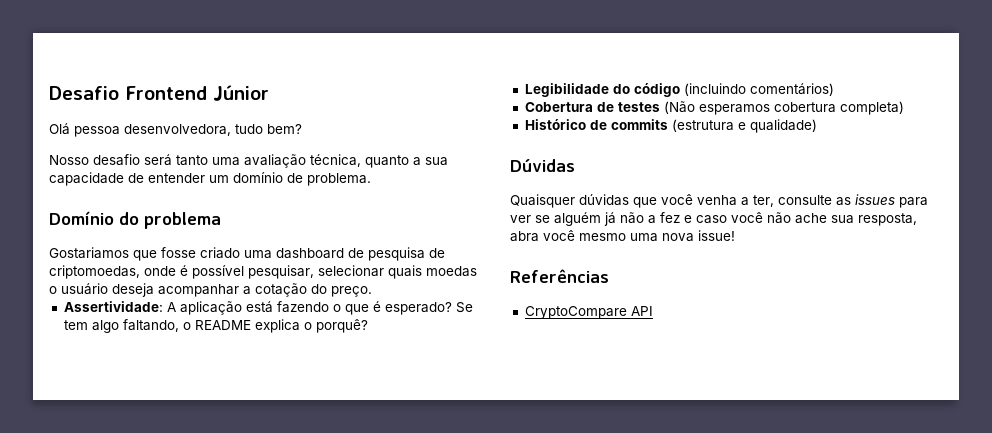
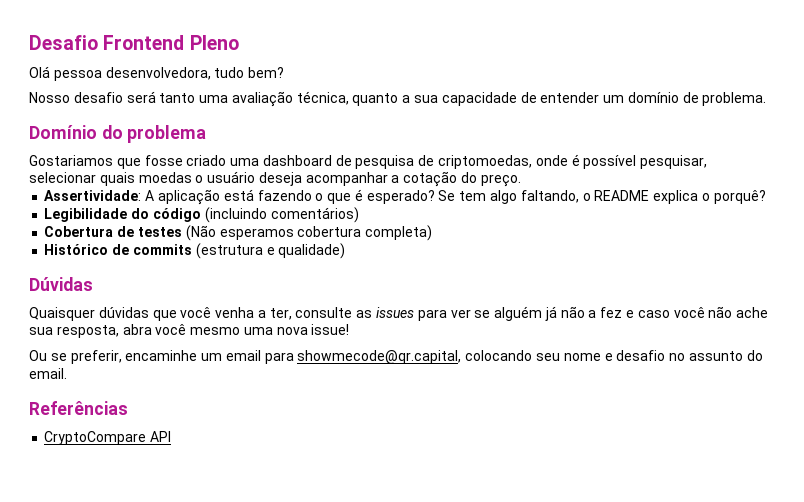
[213,85,269,101] Júnior -> [189,35,239,50] Pleno
(735, 235) none -> [29,350,763,364] [29,368,67,379] // Ou se preferir, encaminhe um email para showmecode@qr.capital, colocando seu nome e desafio no assunto do email.

